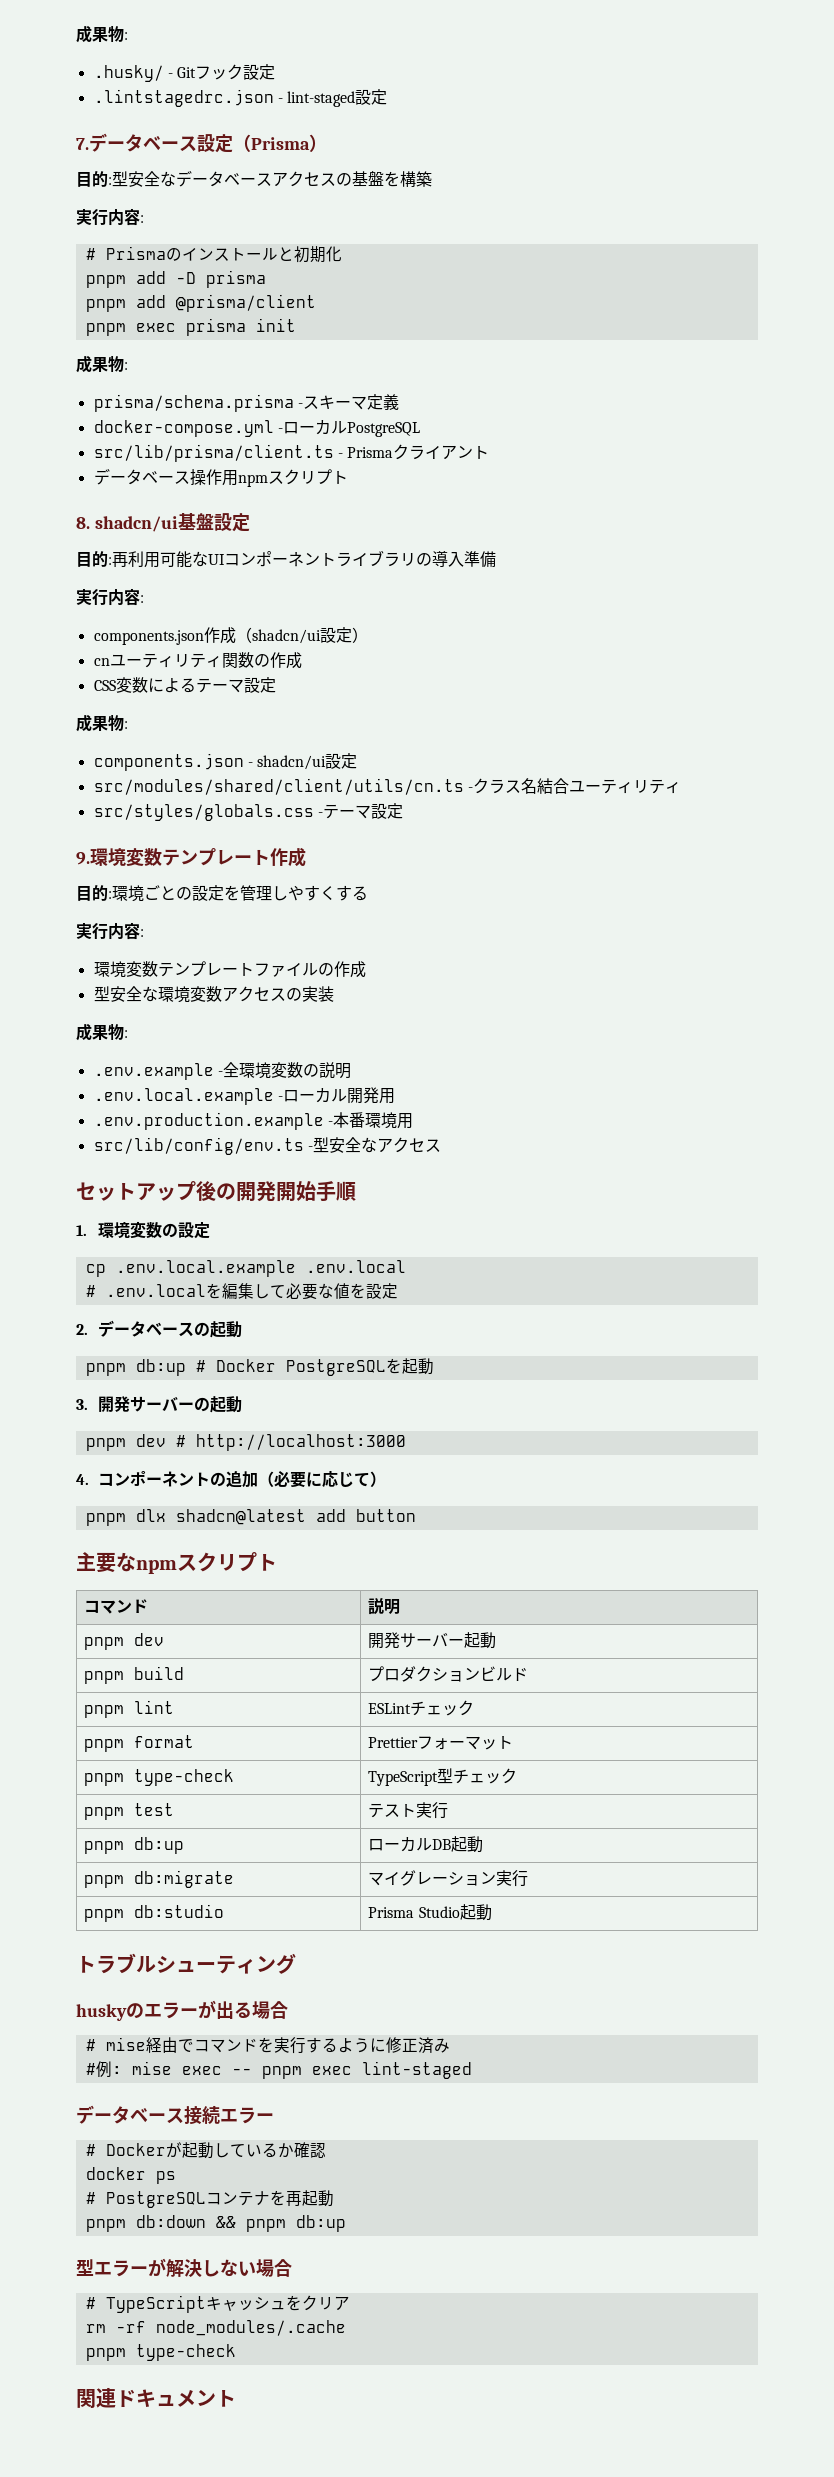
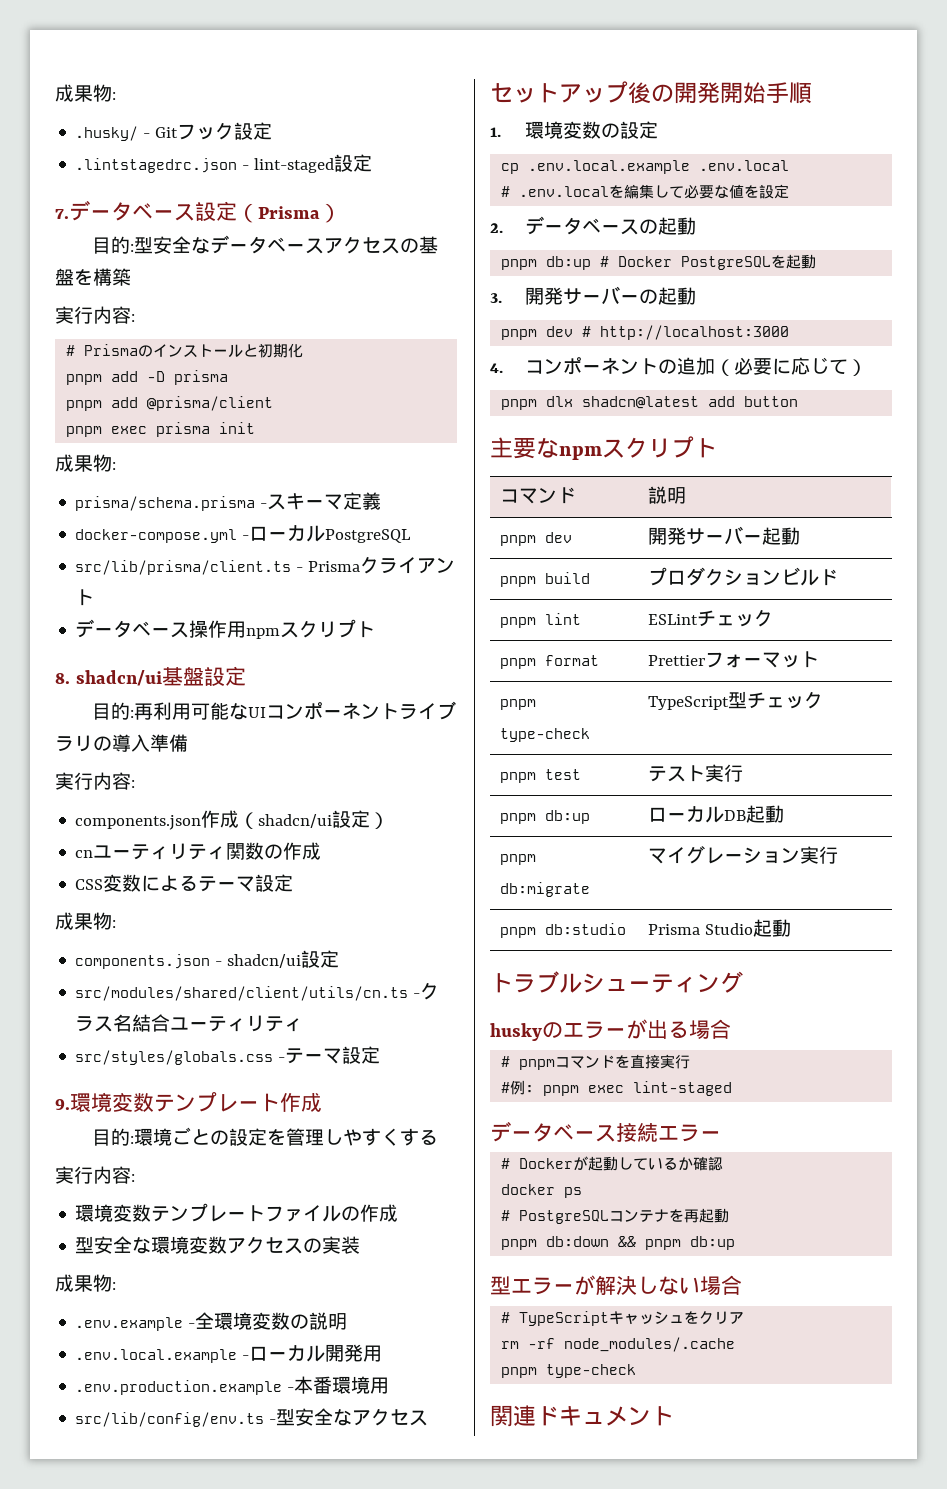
[105,2037,194,2053] mise経由で -> [519,1059,556,1070] pnpm
[273,2037,450,2054] 実行するように修正済み -> [630,1054,691,1069] 直接実行
[131,2061,252,2075] mise exec -- -> (535, 1089) none

